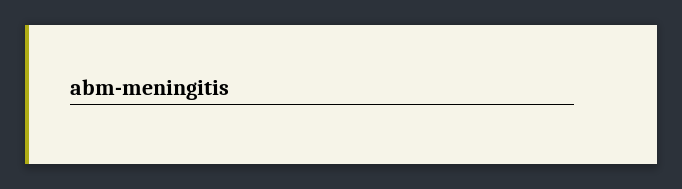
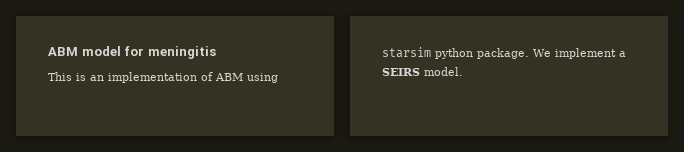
[70,79,229,100] abm-meningitis -> [48,46,216,59] [48,72,278,83] [382,47,626,59] [382,67,463,76] ABM model for meningitis // This is an implementation of ABM using starsim python package. We implement a SEIRS model.

